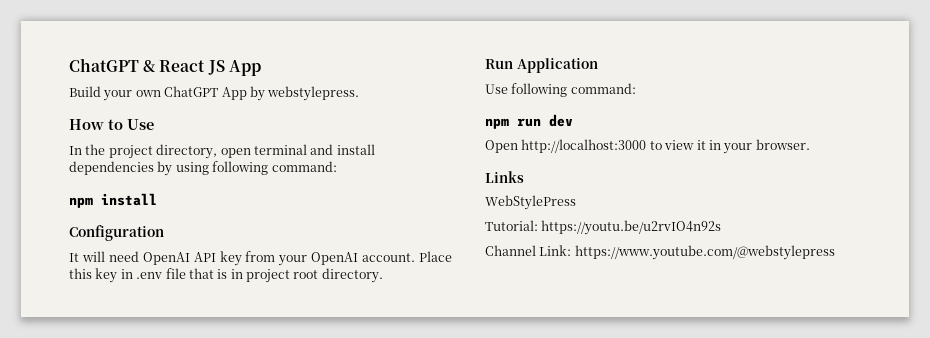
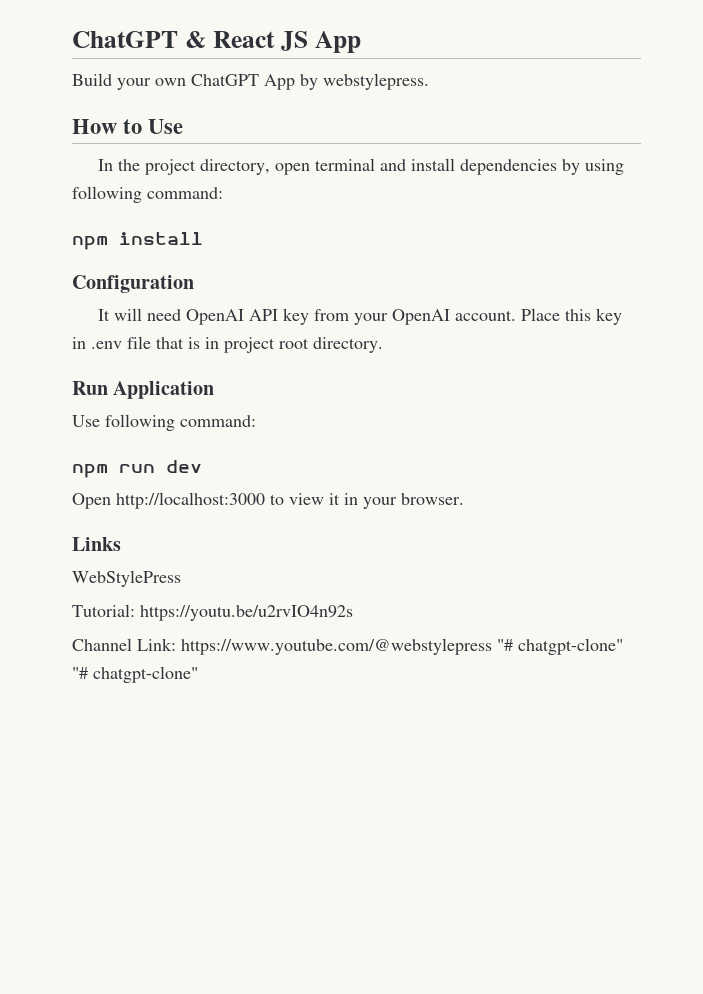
(835, 252) none -> [497,638,623,655] [72,666,198,683] "# chatgpt-clone" "# chatgpt-clone"

